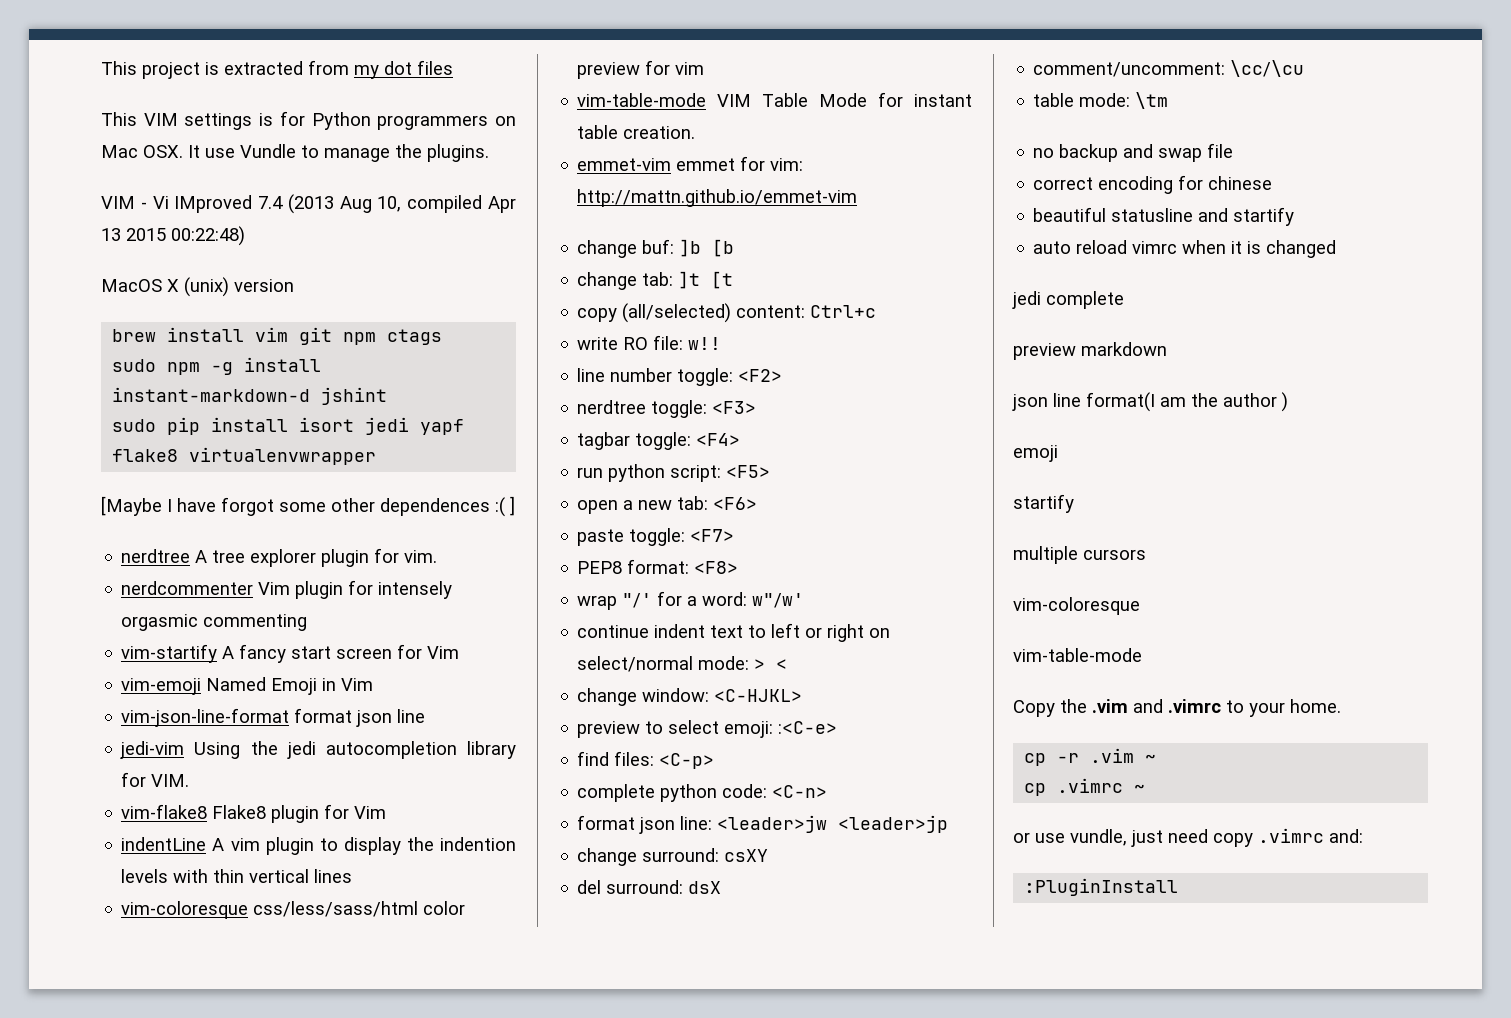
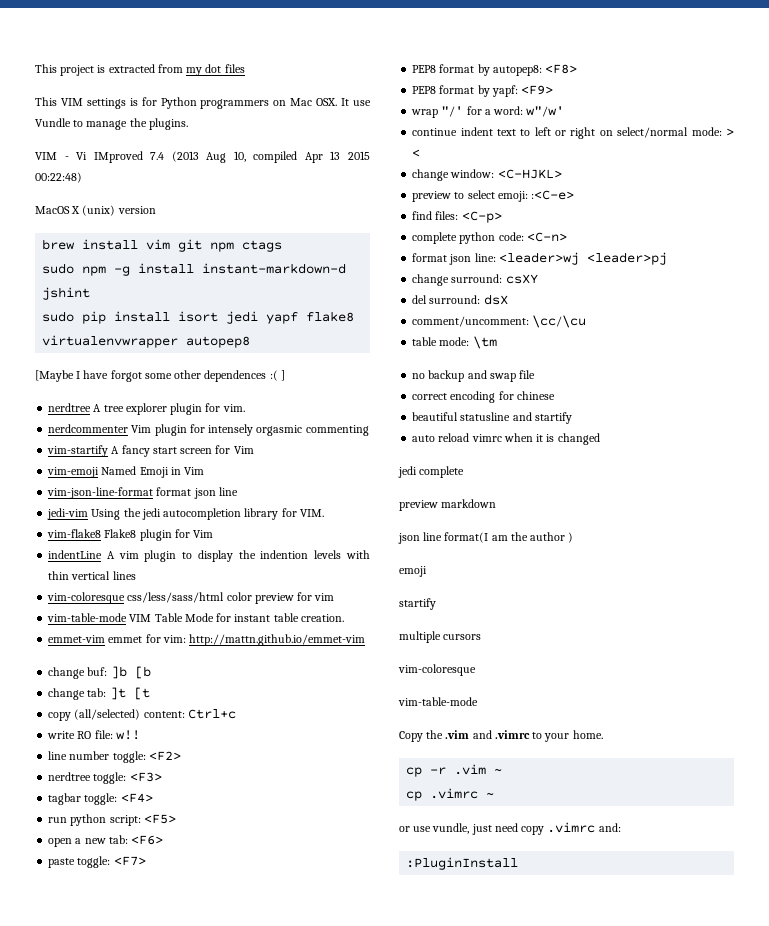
(377, 456) none -> [186,336,251,348] autopep8
[627,559,739,574] format: <F8> -> [439,64,578,76] [412,85,554,97] format by autopep8: <F8> // PEP8 format by yapf: <F9>
[717,815,949,833] <leader>jw <leader>jp -> [498,252,667,265] <leader>wj <leader>pj

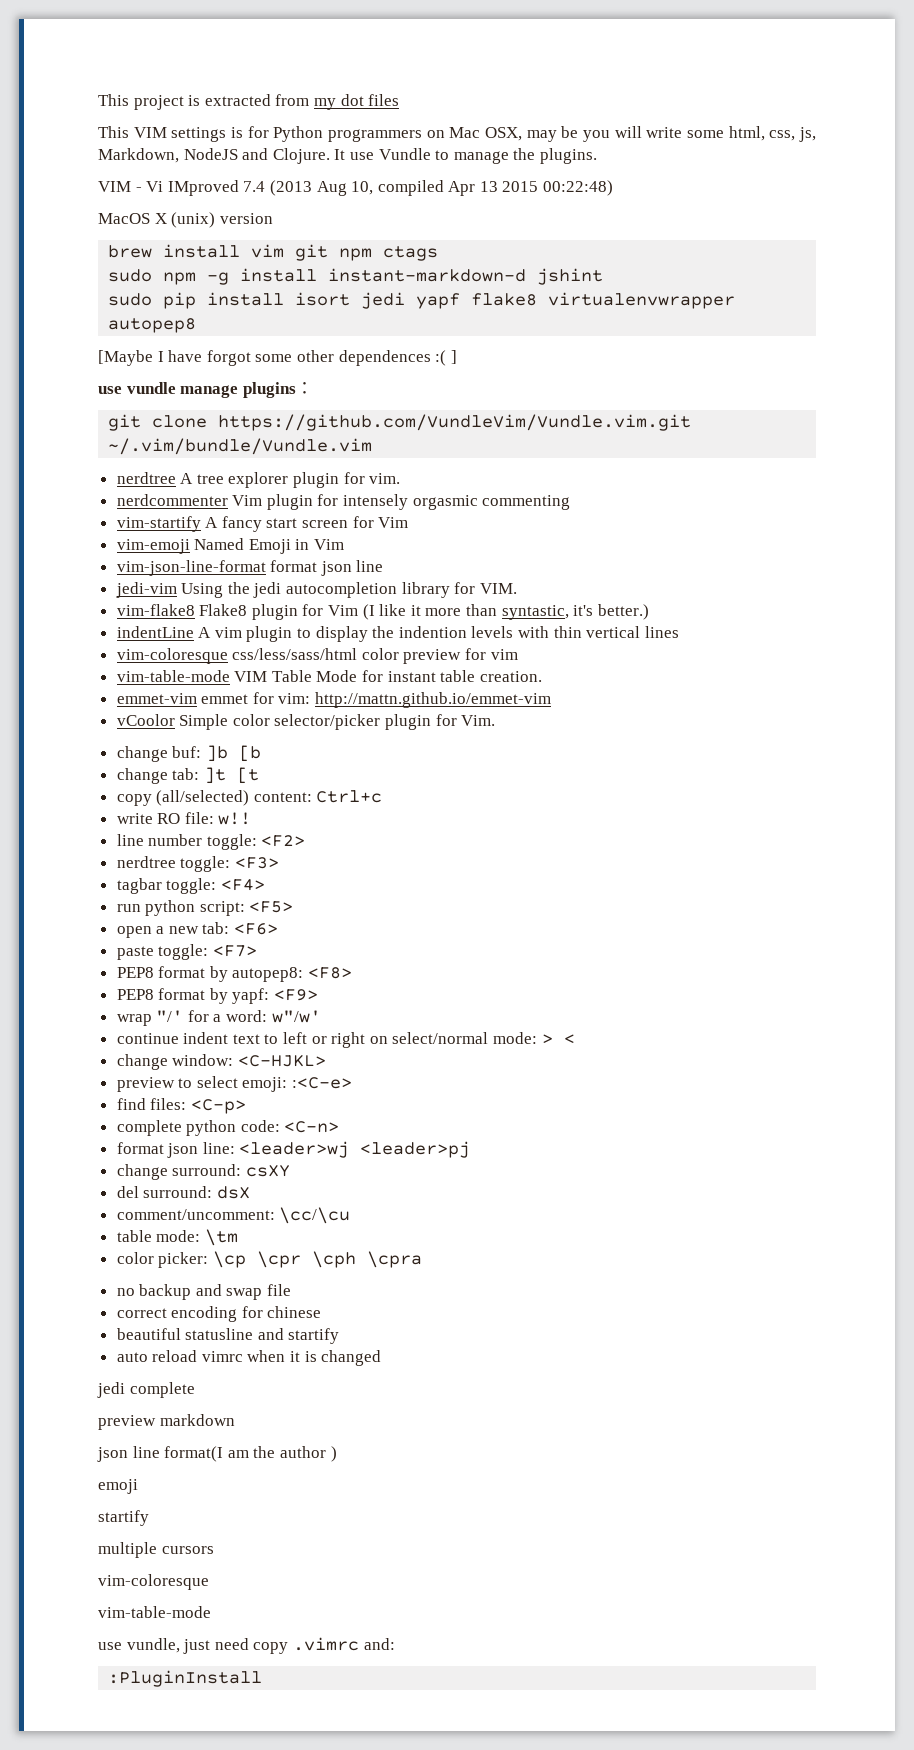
[316,98,338,106] OSX. -> [485,126,816,142] [98,148,330,164] OSX, may be you will write some html, css, js, Markdown, NodeJS and Clojure.
(285, 375) none -> [98,382,313,398] [108,414,692,431] [108,438,373,455] // use vundle manage plugins： // git clone https://github.com/VundleVim/Vundle.vim.git ~/.vim/bundle/Vundle.vim
(214, 534) none -> [362,604,649,620] (I like it more than syntastic, it's better.)
(366, 640) none -> [116,714,496,730] // vCoolor Simple color selector/picker plugin for Vim.
(497, 342) none -> [116,1251,422,1268] // color picker: \cp \cpr \cph \cpra
[399,730,603,742] [406,764,503,777] [406,788,495,801] [399,826,410,832] Copy the .vim and .vimrc to your home. // cp -r .vim ~ // cp .vimrc ~ // or -> (211, 1612) none

